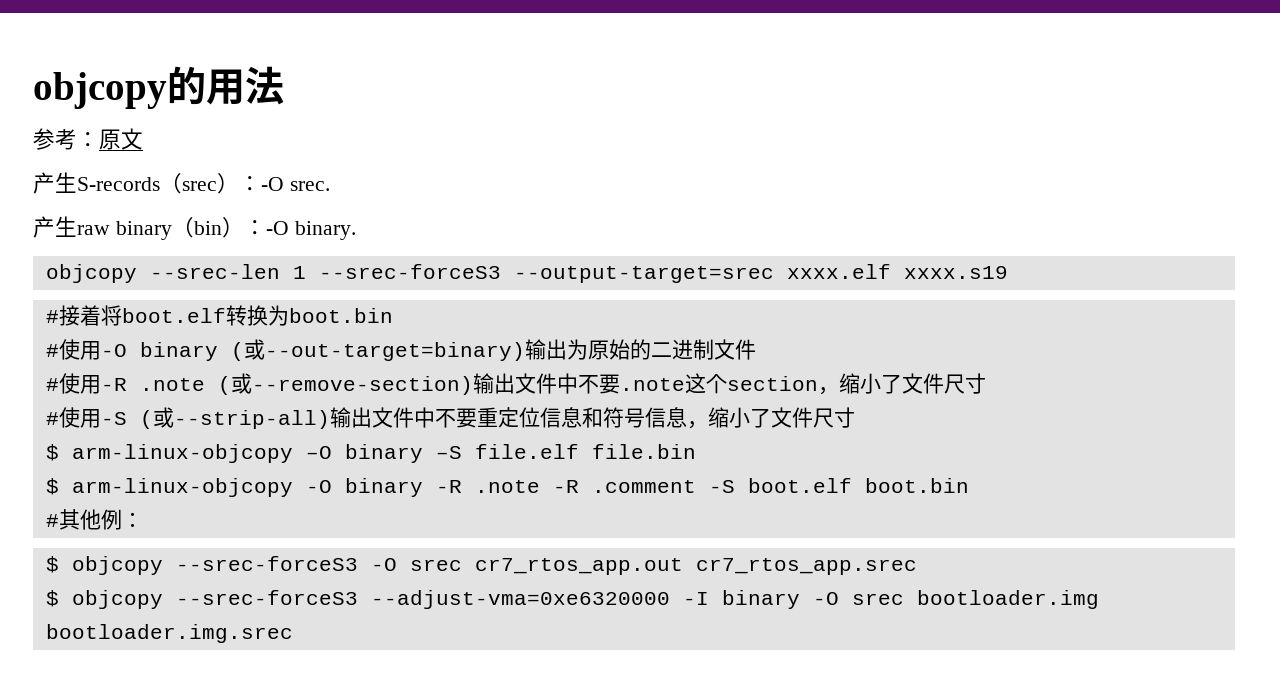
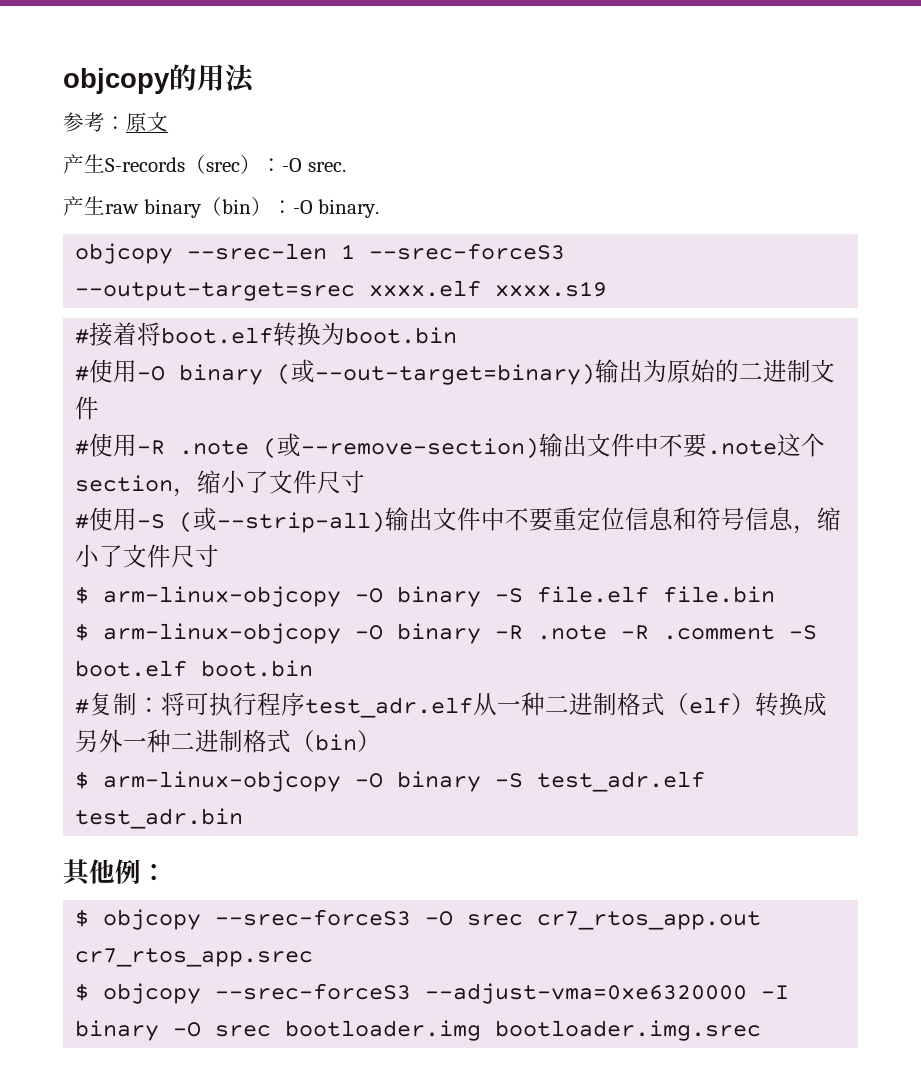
(59, 520) none -> [89,692,828,718] [75,729,382,753] [75,771,706,792] [75,808,244,829] 复制：将可执行程序test_adr.elf从一种二进制格式（elf）转换成另外一种二进制格式（bin） // $ arm-linux-objcopy -O binary -S test_adr.elf test_adr.bin //

